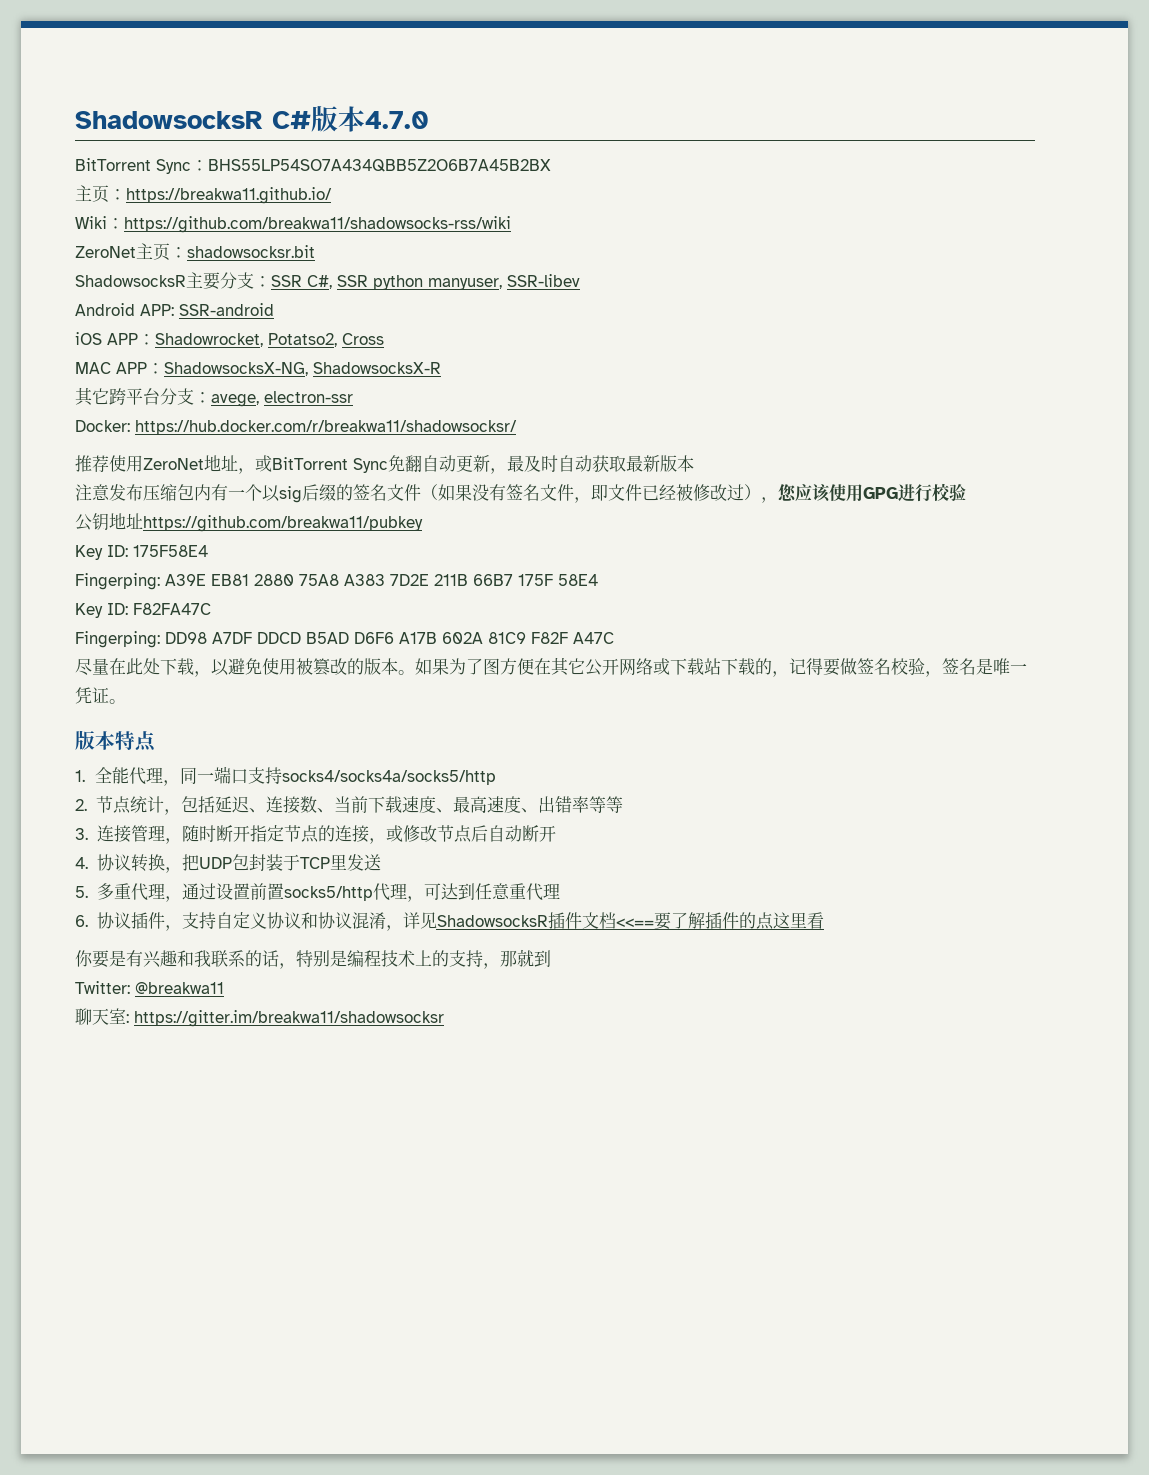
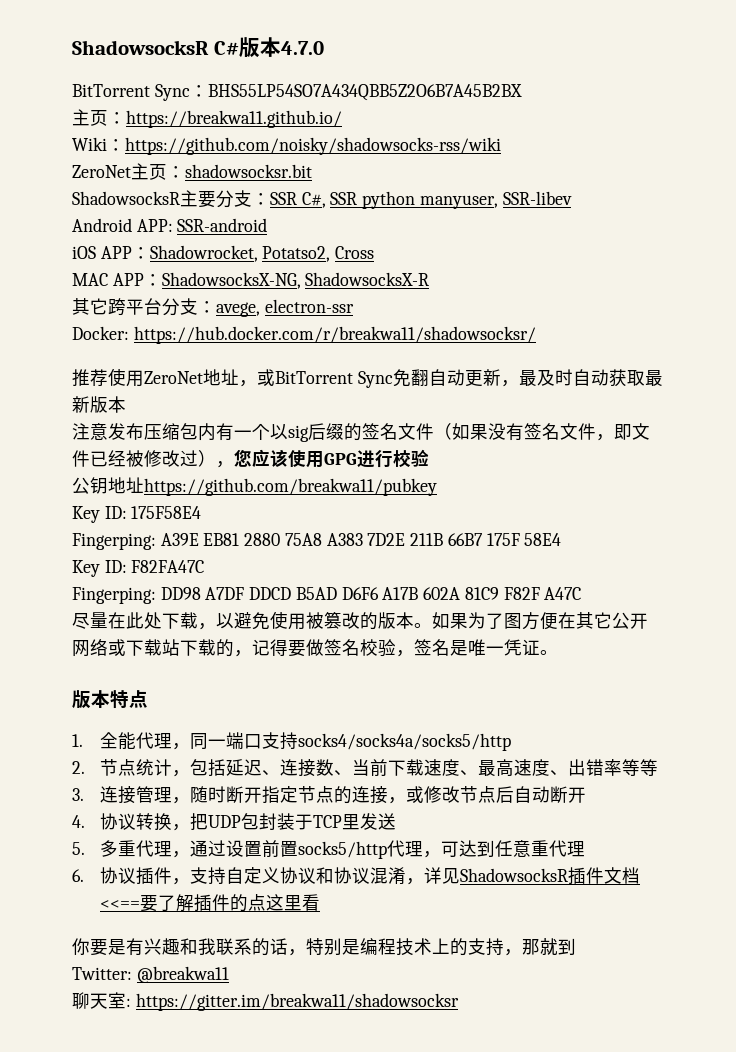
[124,216,511,233] https://github.com/breakwa11/shadowsocks-rss/wiki -> [125,137,501,155] https://github.com/noisky/shadowsocks-rss/wiki

